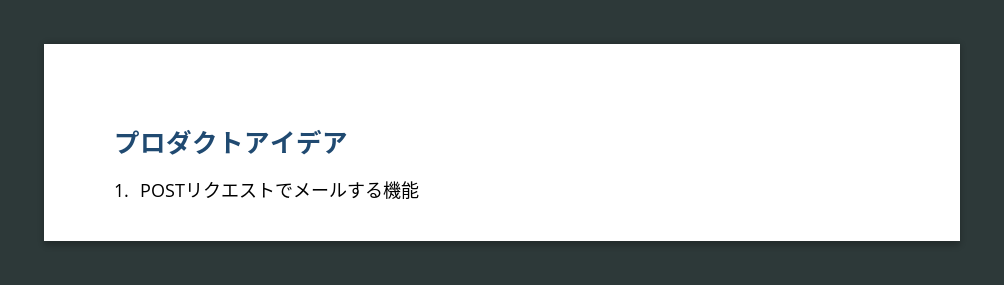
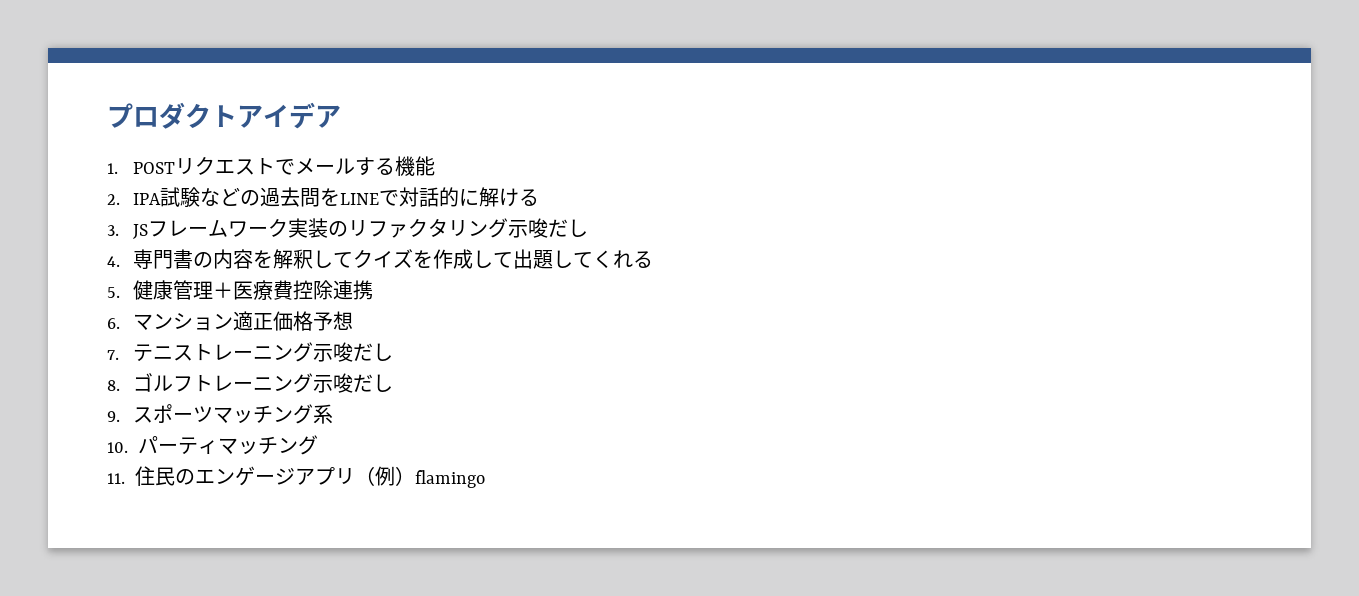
(419, 190) none -> [107,187,540,208] [107,218,589,239] [107,249,654,269] [107,280,374,300] [107,311,354,331] [107,342,394,362] [107,373,394,393] [107,404,334,424] [107,435,318,455] [107,466,485,488] // 2. IPA試験などの過去問をLINEで対話的に解ける // 3. JSフレームワーク実装のリファクタリング示唆だし // 4.専門書の内容を解釈してクイズを作成して出題してくれる // 5.健康管理＋医療費控除連携 // 6.マンション適正価格予想 // 7.テニストレーニング示唆だし // 8.ゴルフトレーニング示唆だし // 9.スポーツマッチング系 // 10.パーティマッチング // 11.住民のエンゲージアプリ（例）flamingo

